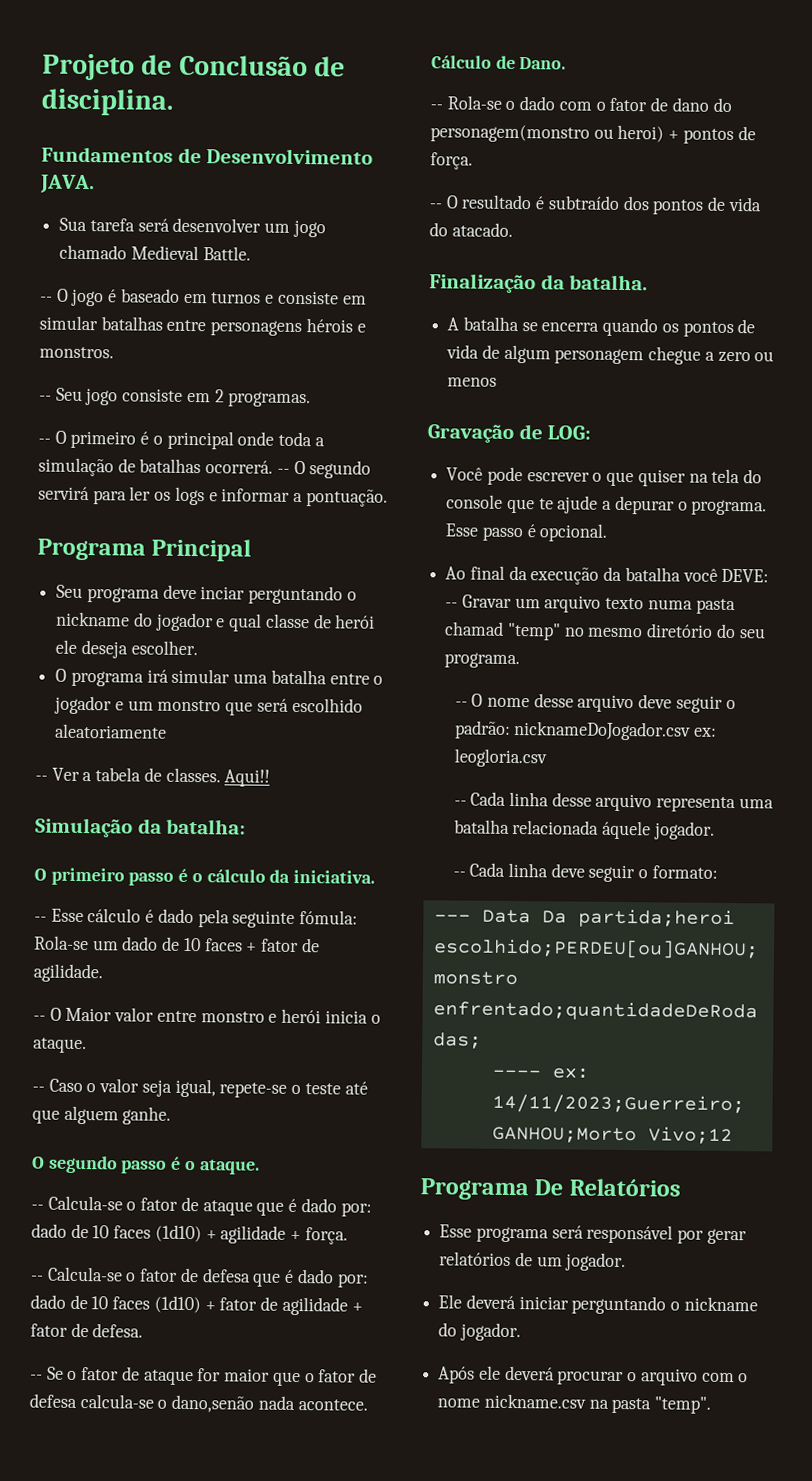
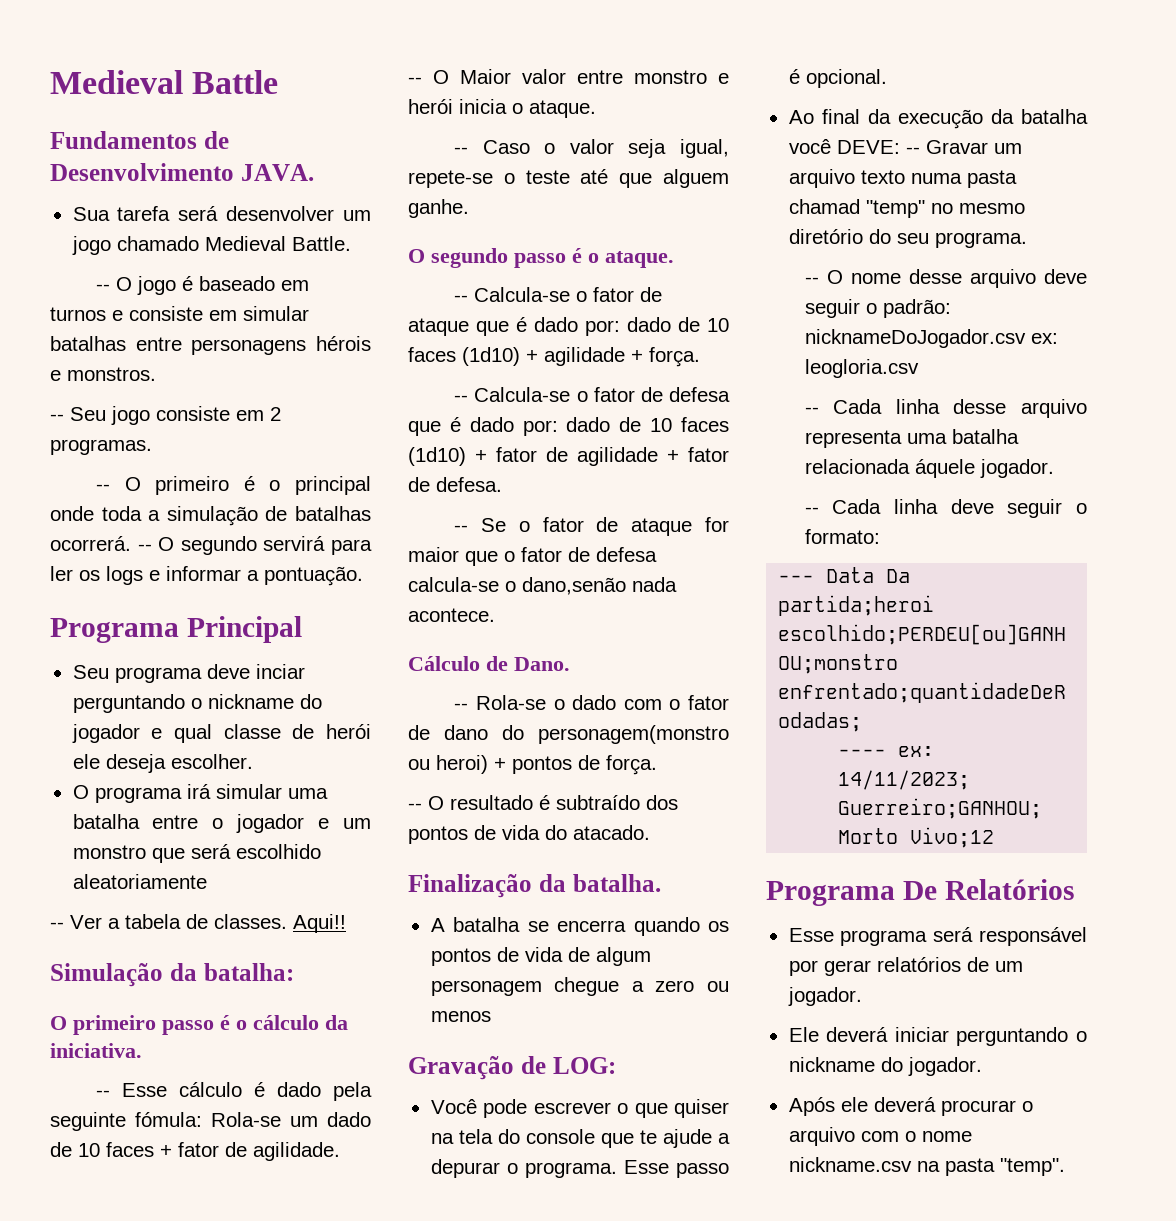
[42,53,346,81] [41,88,174,116] Projeto de Conclusão de disciplina. -> [50,70,279,94] Medieval Battle

